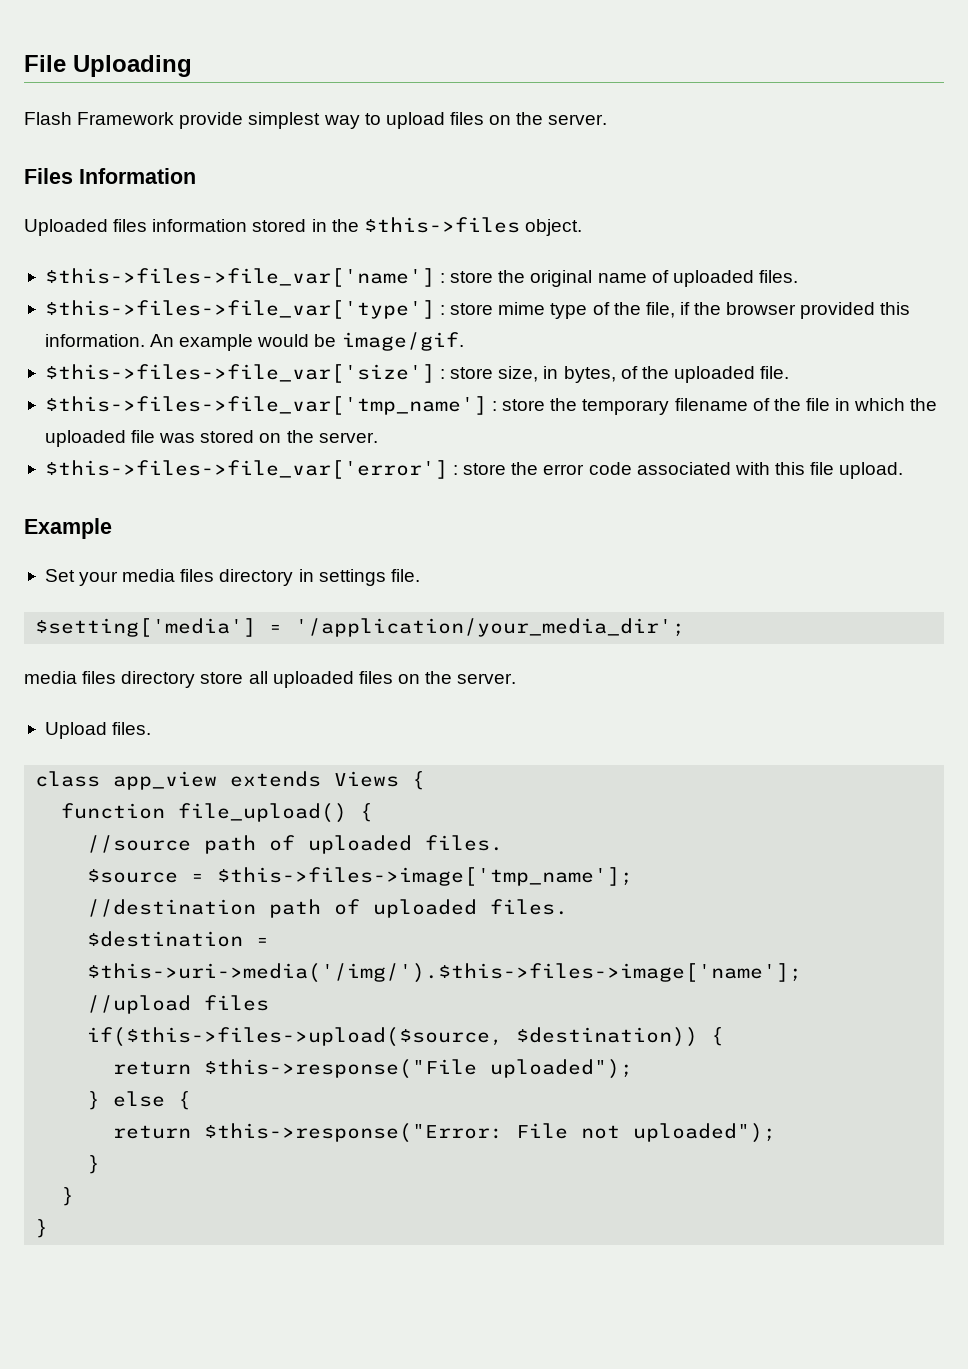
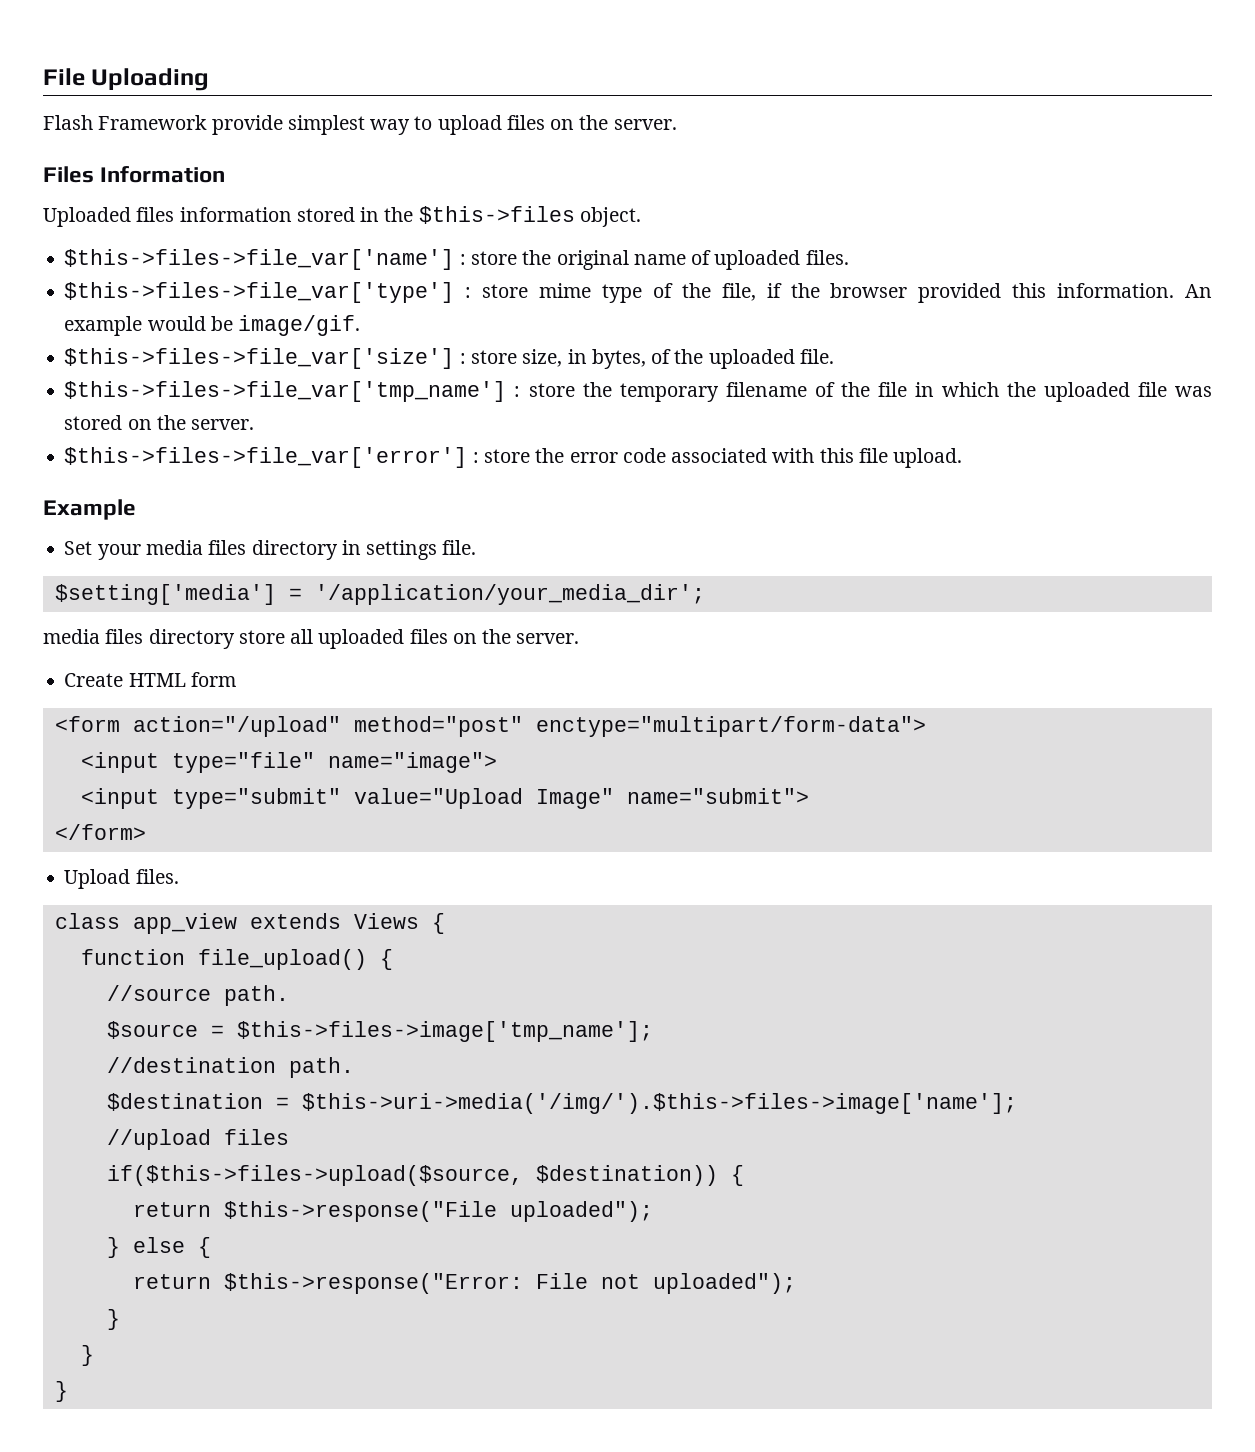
(517, 678) none -> [64,672,236,687] [54,716,926,737] [80,752,497,773] [80,788,809,809] [54,824,146,840] // Create HTML form // <form action="/upload" method="post" enctype="multipart/form-data"> // <input type="file" name="image"> // <input type="submit" value="Upload Image" name="submit"> // </form>
[204,835,504,854] path of uploaded files. -> [223,985,289,1006] path.
[269,899,569,918] path of uploaded files. -> [288,1057,354,1078] path.

